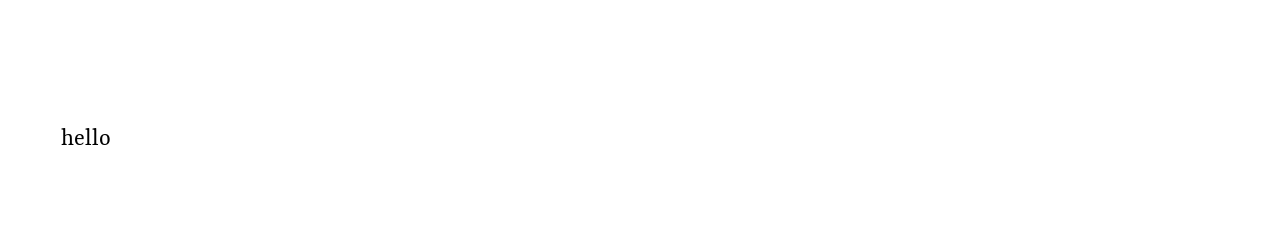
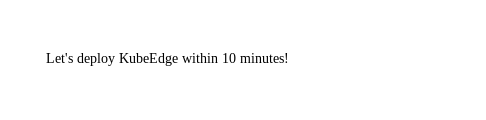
[61,128,111,145] hello -> [46,53,289,66] Let's deploy KubeEdge within 10 minutes!

